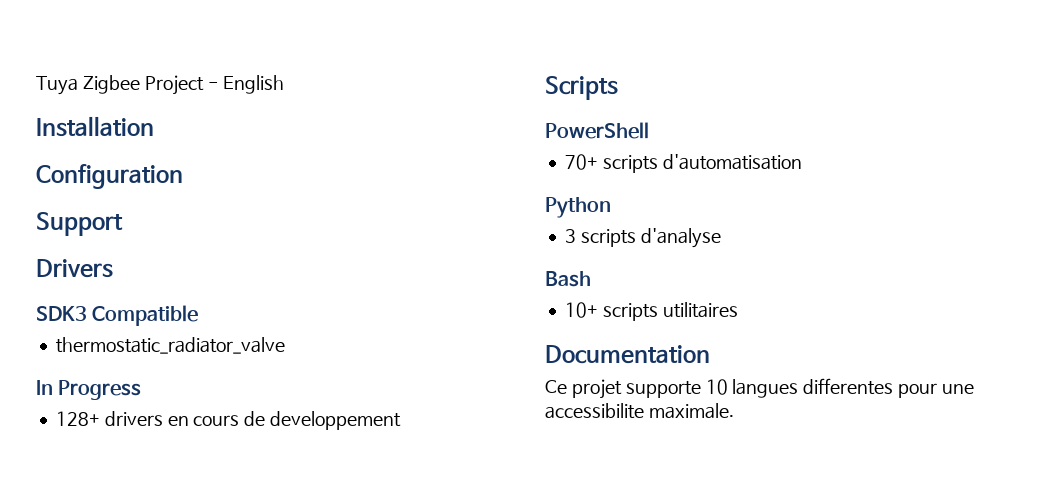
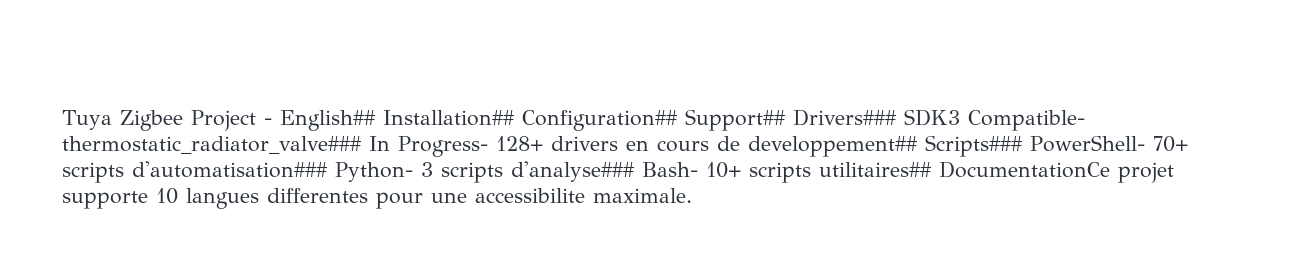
[223,75,285,94] [36,116,154,137] [36,164,183,189] [36,212,123,236] [36,259,113,278] [36,305,199,326] [55,337,285,354] [36,380,142,400] English // Installation // Configuration // Support // Drivers // SDK3 Compatible // thermostatic_radiator_valve // In Progress // -> [279,109,1085,131] [62,136,488,157] English## Installation## Configuration## Support## Drivers### SDK3 Compatible- thermostatic_radiator_valve### In Progress-
[270,411,402,430] [545,76,618,100] [545,122,649,139] [564,154,802,173] [545,197,611,218] [564,228,721,248] [545,271,591,287] [564,302,738,321] [545,345,710,364] [545,380,567,394] developpement // Scripts // PowerShell // 70+ scripts d'automatisation // Python // 3 scripts d'analyse // Bash // 10+ scripts utilitaires // Documentation // Ce -> [748,135,1188,157] [62,161,1110,183] developpement## Scripts### PowerShell- 70+ scripts d'automatisation### Python- 3 scripts d'analyse### Bash- 10+ scripts utilitaires## DocumentationCe

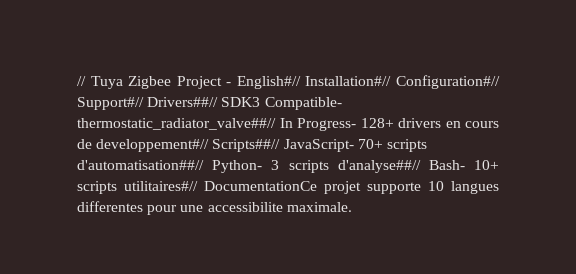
(62, 120) none -> [77,76,86,86] //
[279,109,897,131] English## Installation## Configuration## Support## Drivers### -> [236,75,500,89] [77,97,219,110] English#// Installation#// Configuration#// Support#// Drivers##//
[62,136,362,154] thermostatic_radiator_valve### -> [77,118,276,130] thermostatic_radiator_valve##//
[748,135,1145,157] developpement## Scripts### PowerShell- -> [96,139,354,152] developpement#// Scripts##// JavaScript-
[132,161,328,178] d'automatisation### -> [77,160,204,170] d'automatisation##//
[511,161,635,182] d'analyse### -> [337,160,421,173] d'analyse##//
[819,162,932,177] utilitaires## -> [124,181,198,191] utilitaires#//

